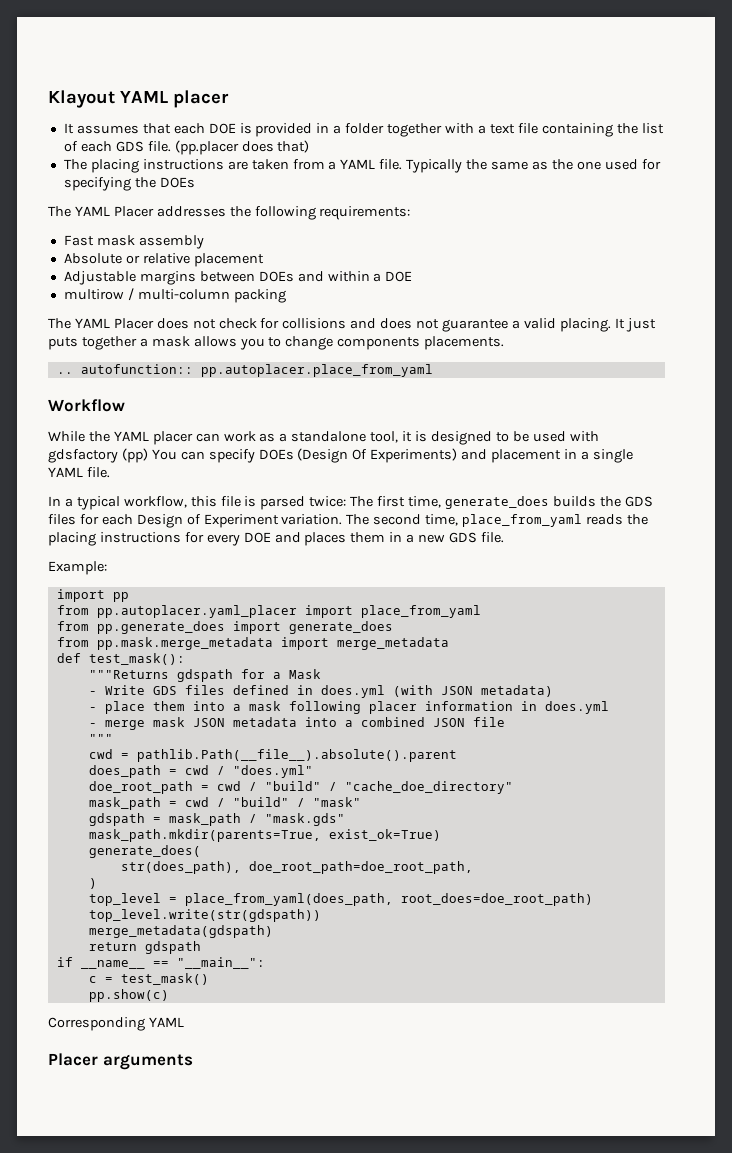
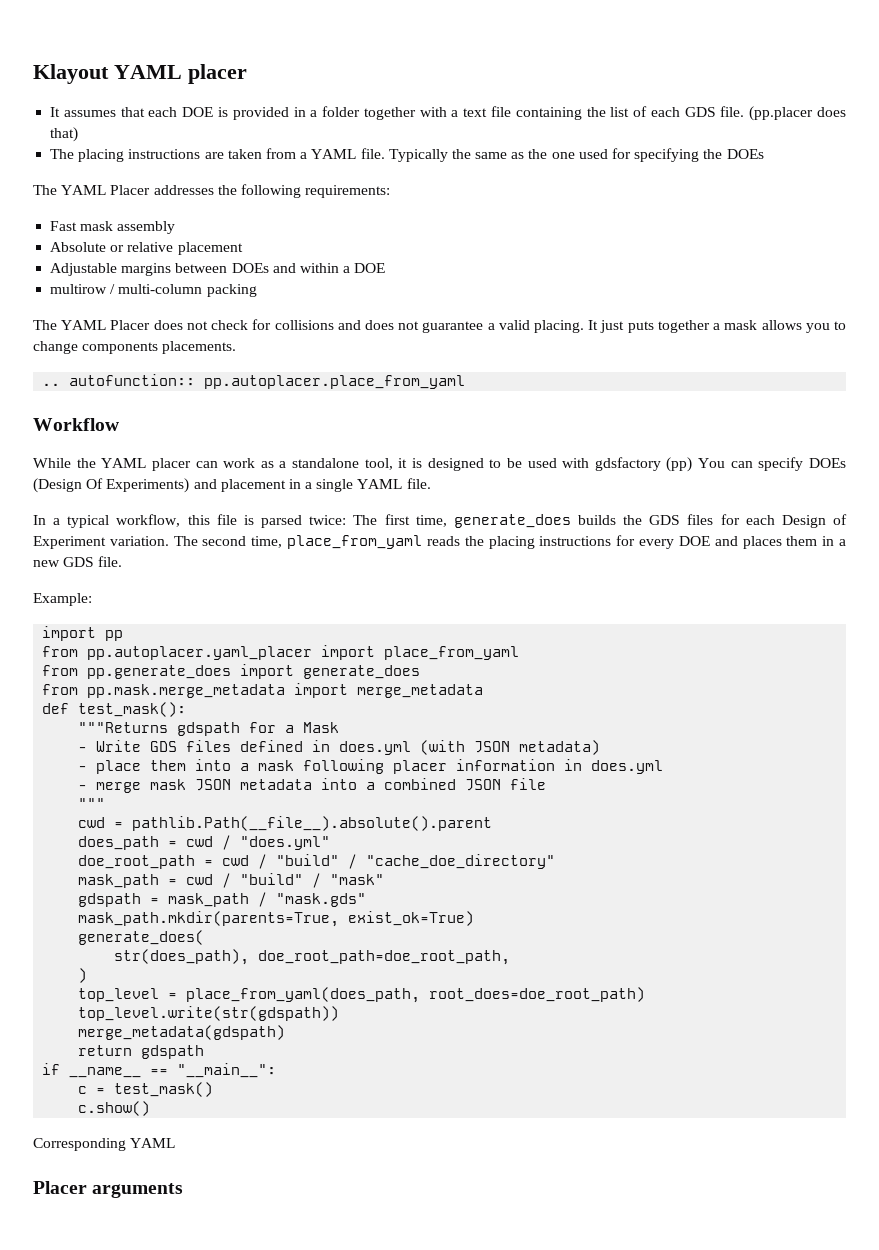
[88,989,169,1002] pp.show(c) -> [78,1101,151,1116] c.show()

